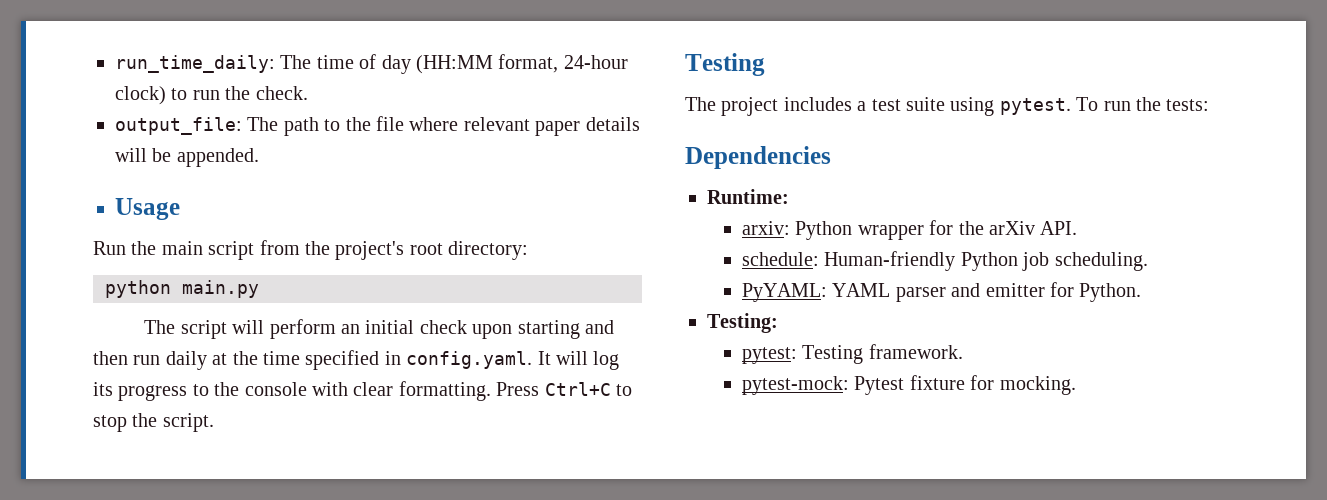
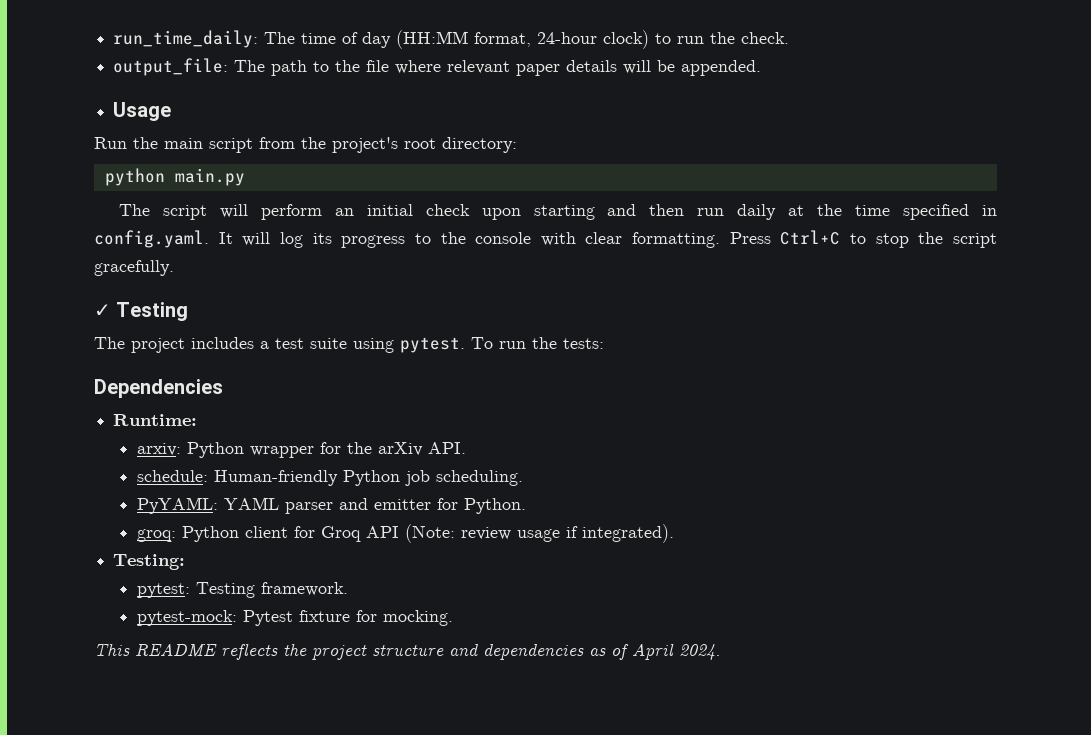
[162,413,214,432] script. // -> [952,233,997,248] [94,260,174,276] [94,304,111,317] script gracefully. // ✓
(1142, 292) none -> [136,524,674,543] // groq: Python client for Groq API (Note: review usage if integrated).
(1076, 385) none -> [94,643,721,660] // This README reflects the project structure and dependencies as of April 2024.

